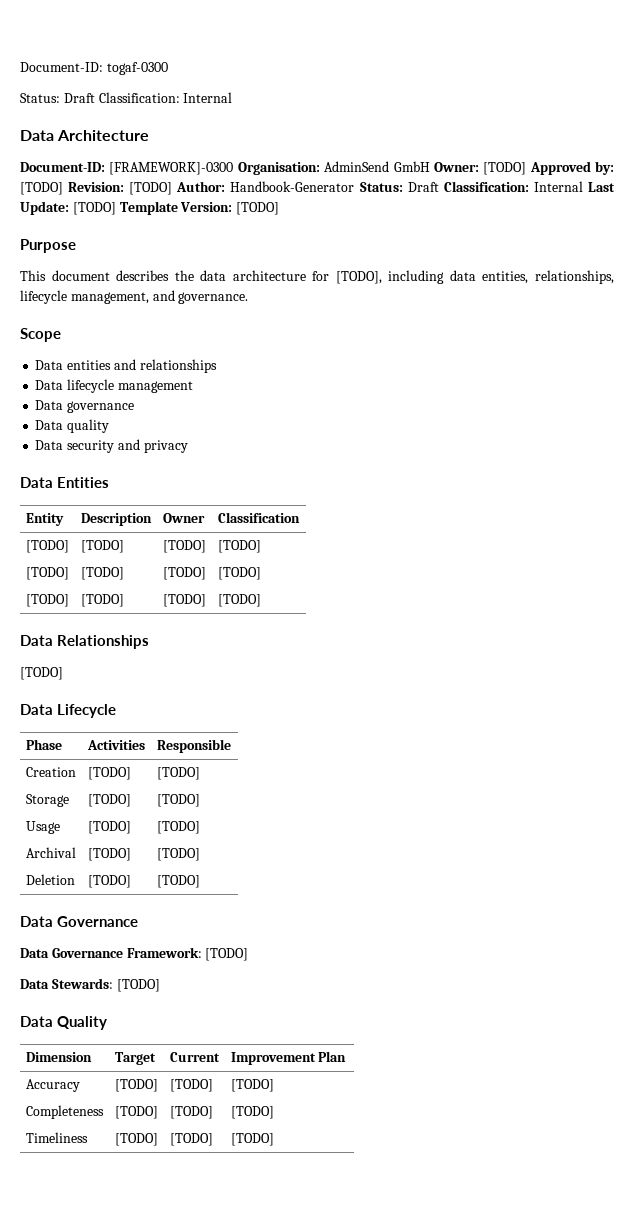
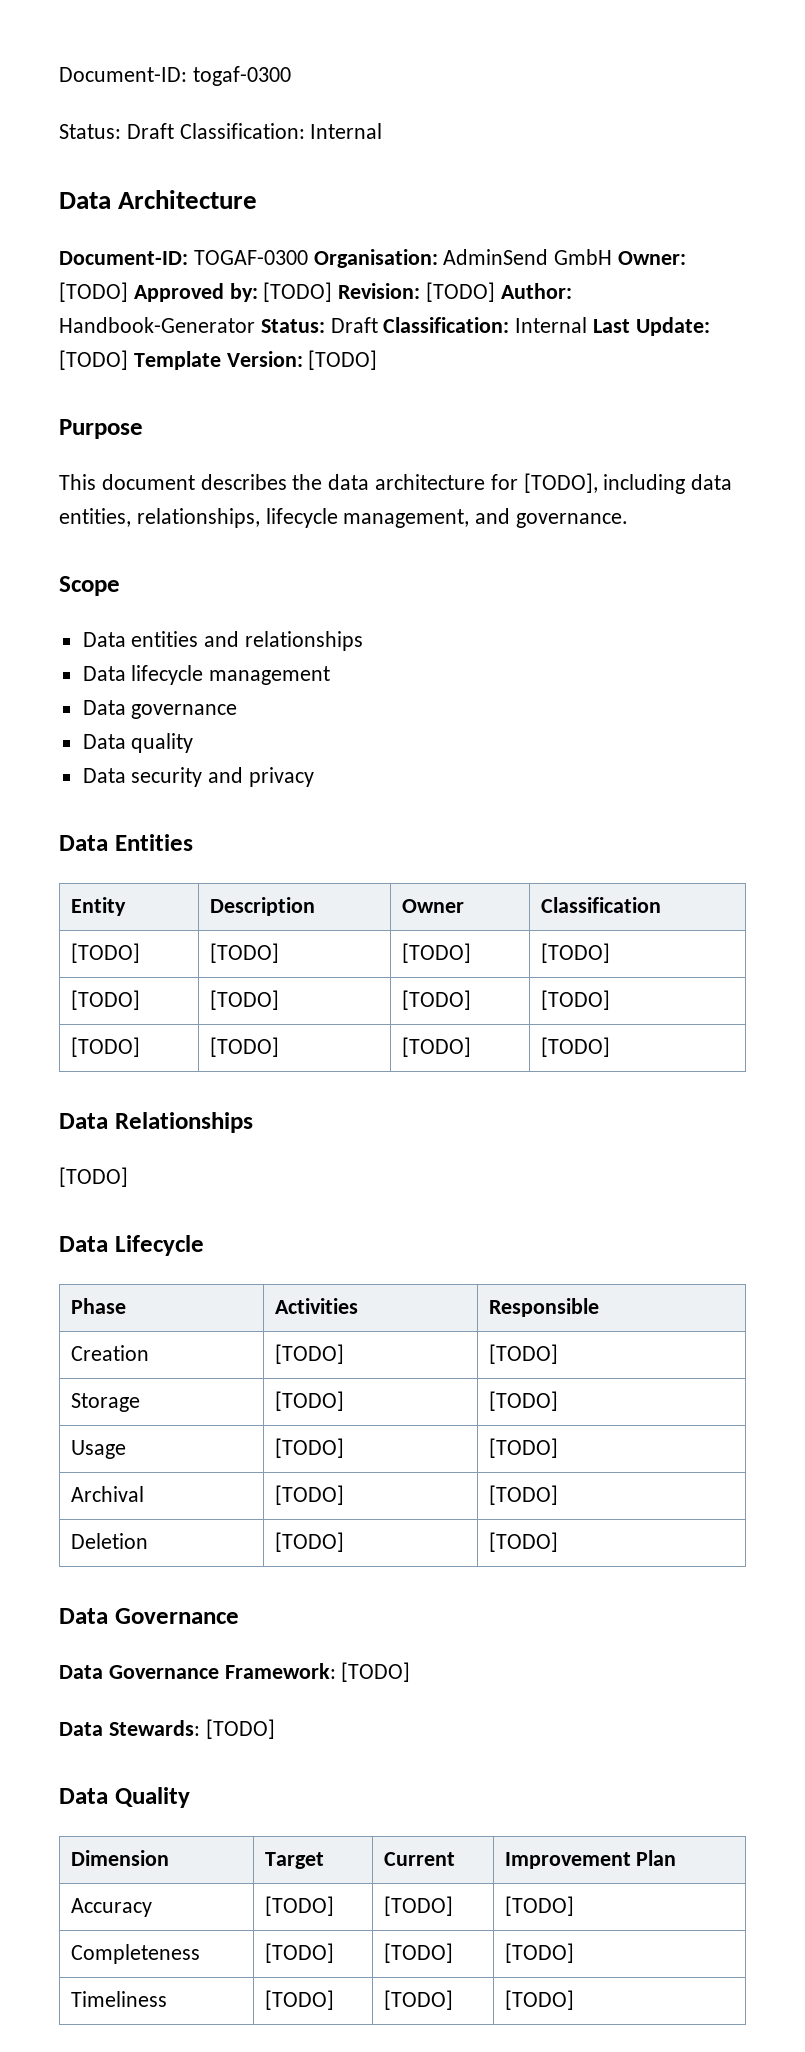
[109,162,234,175] [FRAMEWORK]-0300 -> [193,250,308,265] TOGAF-0300

